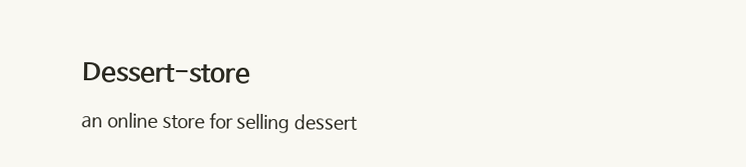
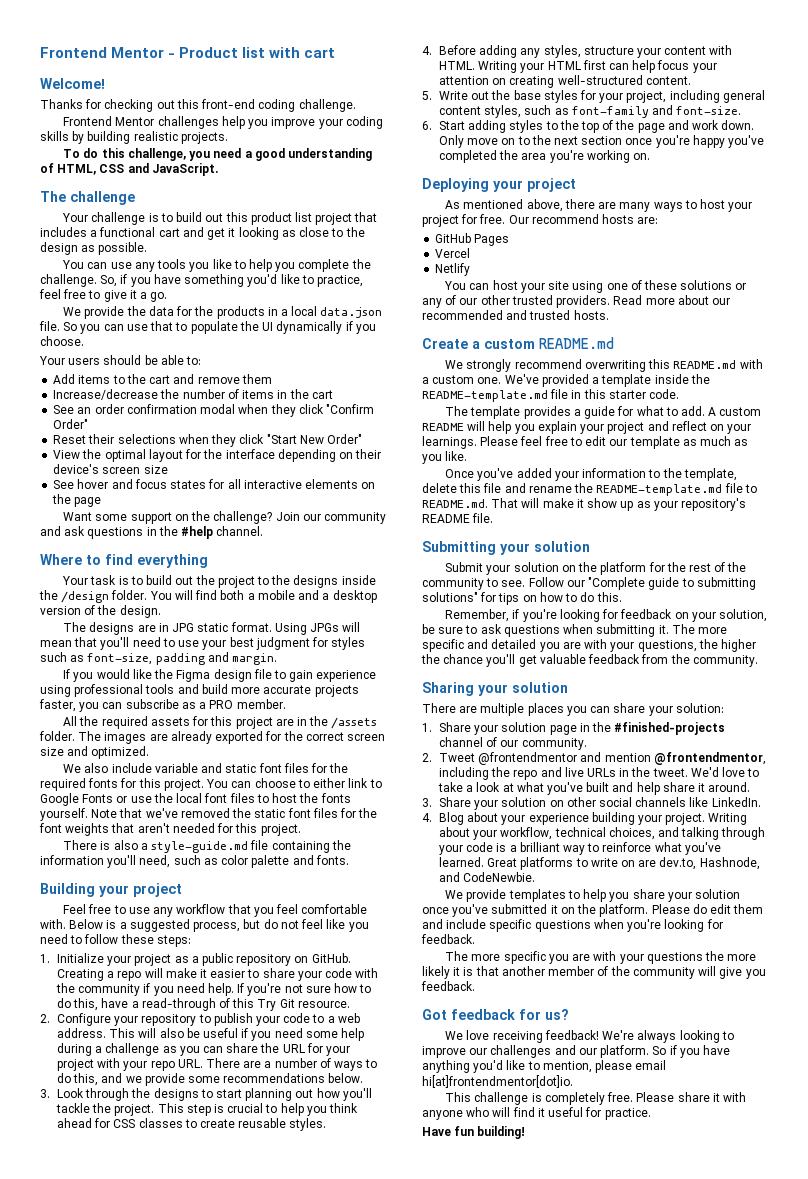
[81,62,251,84] [81,112,359,134] Dessert-store // an online store for selling dessert -> [40,47,336,58] [40,78,105,89] [40,99,356,112] [63,116,383,129] [40,131,228,144] [63,148,372,161] [40,163,218,176] [40,191,135,205] [62,212,378,225] [40,227,365,240] [40,242,148,255] [62,259,371,272] [40,274,364,287] [39,289,168,302] [63,306,383,319] [39,321,376,334] [40,336,84,346] [39,355,202,365] [53,374,272,384] [53,389,333,400] [53,404,375,417] [53,419,89,429] [53,434,363,447] [53,449,382,462] [53,464,168,474] [53,479,376,489] [52,494,102,507] [63,511,386,524] [40,526,264,539] [40,554,208,568] [62,575,376,588] [39,590,377,603] [40,605,161,618] [63,622,361,635] [40,637,366,650] [40,652,278,665] [63,669,377,682] [40,684,359,697] [39,699,286,712] [63,716,378,729] [39,731,386,744] [40,746,150,759] [63,763,349,773] [40,778,382,791] [40,793,351,806] [40,808,378,821] [39,823,301,836] [63,840,351,853] [40,855,349,868] [40,883,182,897] [63,904,368,917] [40,919,369,932] [40,934,191,947] [40,953,351,966] [56,968,379,981] [55,983,372,996] [56,998,350,1011] [40,1013,360,1026] [56,1028,365,1041] [56,1043,351,1056] [56,1058,378,1071] [56,1073,364,1086] [40,1088,372,1101] [55,1103,359,1116] [56,1118,327,1131] [422,45,733,58] [438,60,717,73] [438,75,691,88] [422,90,765,103] [438,105,742,118] [422,120,755,133] [438,135,765,148] [438,150,651,163] [422,178,576,192] [445,199,753,212] [422,214,659,227] [435,233,510,246] [435,248,471,258] [435,263,471,276] [444,280,747,293] [422,295,731,308] [422,310,609,320] [422,337,614,349] [445,359,763,372] [422,374,710,387] [422,389,680,402] [445,406,762,419] [422,421,752,434] [422,436,749,449] [422,451,468,464] [445,468,737,481] [422,483,757,496] [422,498,747,511] [422,513,494,523] [422,541,590,555] [445,562,747,575] [422,577,756,590] [422,592,622,605] [445,609,767,622] [422,624,728,637] [422,639,757,652] [421,654,758,667] [422,682,568,696] [422,703,724,716] [422,722,726,735] [438,737,587,750] [422,752,766,765] [438,767,760,780] [437,782,751,795] [422,797,761,810] [422,812,748,825] [438,827,766,840] [438,842,721,855] [438,857,760,870] [438,872,536,882] [445,889,740,902] [422,904,764,917] [422,919,723,932] [421,934,475,944] [445,951,757,964] [422,966,766,979] [421,981,475,991] [422,1009,569,1020] [445,1030,734,1043] [422,1045,731,1058] [422,1060,667,1073] [422,1075,573,1088] [445,1092,746,1105] [422,1107,651,1120] [422,1126,526,1139] Frontend Mentor - Product list with cart // Welcome! // Thanks for checking out this front-end coding challenge. // Frontend Mentor challenges help you improve your coding skills by building realistic projects. // To do this challenge, you need a good understanding of HTML, CSS and JavaScript. // The challenge // Your challenge is to build out this product list project that includes a functional cart and get it looking as close to the design as possible. // You can use any tools you like to help you complete the challenge. So, if you have something you'd like to practice, feel free to give it a go. // We provide the data for the products in a local data.json file. So you can use that to populate the UI dynamically if you choose. // Your users should be able to: // Add items to the cart and remove them // Increase/decrease the number of items in the cart // See an order confirmation modal when they click "Confirm Order" // Reset their selections when they click "Start New Order" // View the optimal layout for the interface depending on their device's screen size // See hover and focus states for all interactive elements on the page // Want some support on the challenge? Join our community and ask questions in the #help channel. // Where to find everything // Your task is to build out the project to the designs inside the /design folder. You will find both a mobile and a desktop version of the design. // The designs are in JPG static format. Using JPGs will mean that you'll need to use your best judgment for styles such as font-size, padding and margin. // If you would like the Figma design file to gain experience using professional tools and build more accurate projects faster, you can subscribe as a PRO member. // All the required assets for this project are in the /assets folder. The images are already exported for the correct screen size and optimized. // We also include variable and static font files for the required fonts for this project. You can choose to either link to Google Fonts or use the local font files to host the fonts yourself. Note that we've removed the static font files for the font weights that aren't needed for this project. // There is also a style-guide.md file containing the information you'll need, such as color palette and fonts. // Building your project // Feel free to use any workflow that you feel comfortable with. Below is a suggested process, but do not feel like you need to follow these steps: // 1. Initialize your project as a public repository on GitHub. Creating a repo will make it easier to share your code with the community if you need help. If you're not sure how to do this, have a read-through of this Try Git resource. // 2. Configure your repository to publish your code to a web address. This will also be useful if you need some help during a challenge as you can share the URL for your project with your repo URL. There are a number of ways to do this, and we provide some recommendations below. // 3. Look through the designs to start planning out how you'll tackle the project. This step is crucial to help you think ahead for CSS classes to create reusable styles. // 4. Before adding any styles, structure your content with HTML. Writing your HTML first can help focus your attention on creating well-structured content. // 5. Write out the base styles for your project, including general content styles, such as font-family and font-size. // 6. Start adding styles to the top of the page and work down. Only move on to the next section once you're happy you've completed the area you're working on. // Deploying your project // As mentioned above, there are many ways to host your project for free. Our recommend hosts are: // GitHub Pages // Vercel // Netlify // You can host your site using one of these solutions or any of our other trusted providers. Read more about our recommended and trusted hosts. // Create a custom README.md // We strongly recommend overwriting this README.md with a custom one. We've provided a template inside the README-template.md file in this starter code. // The template provides a guide for what to add. A custom README will help you explain your project and reflect on your learnings. Please feel free to edit our template as much as you like. // Once you've added your information to the template, delete this file and rename the README-template.md file to README.md. That will make it show up as your repository's README file. // Submitting your solution // Submit your solution on the platform for the rest of the community to see. Follow our "Complete guide to submitting solutions" for tips on how to do this. // Remember, if you're looking for feedback on your solution, be sure to ask questions when submitting it. The more specific and detailed you are with your questions, the higher the chance you'll get valuable feedback from the community. // Sharing your solution // There are multiple places you can share your solution: // 1. Share your solution page in the #finished-projects channel of our community. // 2. Tweet @frontendmentor and mention @frontendmentor, including the repo and live URLs in the tweet. We'd love to take a look at what you've built and help share it around. // 3. Share your solution on other social channels like LinkedIn. // 4. Blog about your experience building your project. Writing about your workflow, technical choices, and talking through your code is a brilliant way to reinforce what you've learned. Great platforms to write on are dev.to, Hashnode, and CodeNewbie. // We provide templates to help you share your solution once you've submitted it on the platform. Please do edit them and include specific questions when you're looking for feedback. // The more specific you are with your questions the more likely it is that another member of the community will give you feedback. // Got feedback for us? // We love receiving feedback! We're always looking to improve our challenges and our platform. So if you have anything you'd like to mention, please email hi[at]frontendmentor[dot]io. // This challenge is completely free. Please share it with anyone who will find it useful for practice. // Have fun building!

